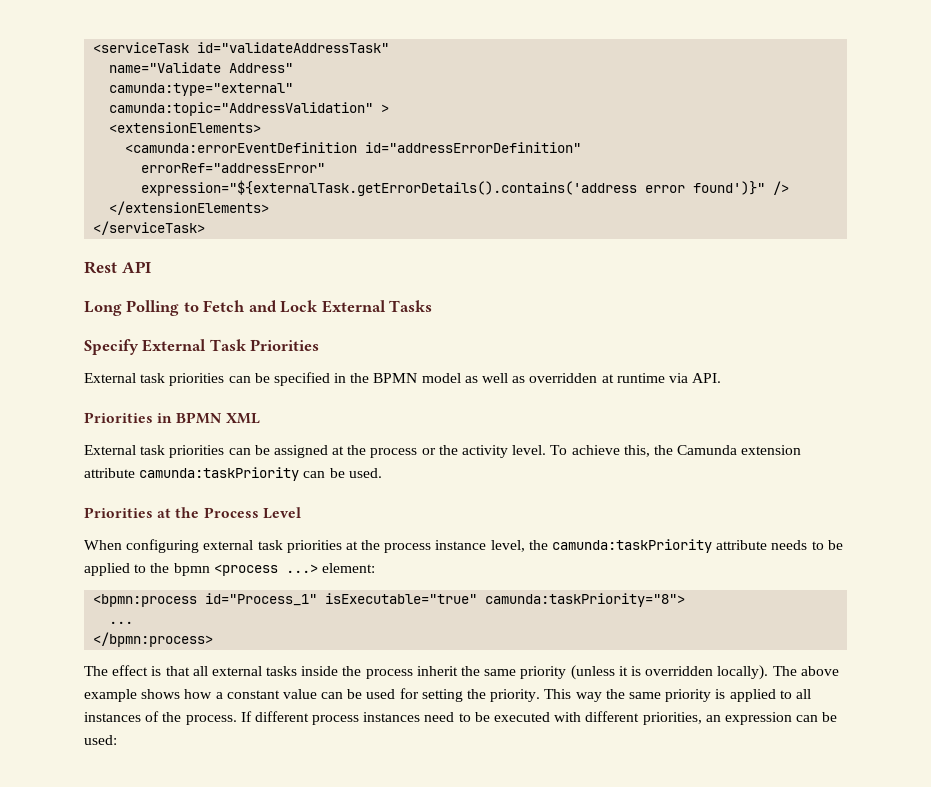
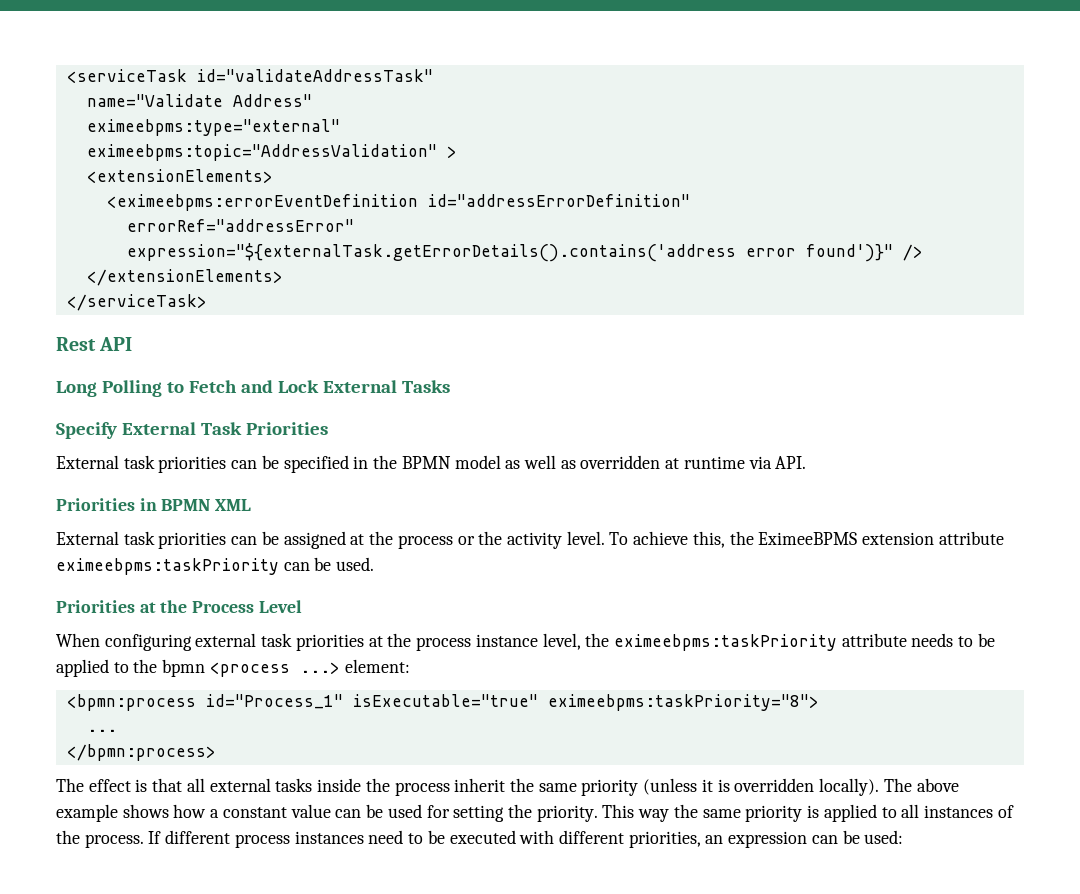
[109,83,294,96] [109,102,374,116] camunda:type="external" // camunda:topic="AddressValidation" -> [86,119,340,136] [86,144,437,161] eximeebpms:type="external" // eximeebpms:topic="AddressValidation"
[125,142,358,153] <camunda:errorEventDefinition -> [106,194,418,211] <eximeebpms:errorEventDefinition
[677,445,738,455] Camunda -> [758,532,858,545] EximeeBPMS
[139,467,300,481] camunda:taskPriority -> [56,558,279,575] eximeebpms:taskPriority
[552,539,713,553] camunda:taskPriority -> [613,634,837,651] eximeebpms:taskPriority
[485,593,686,607] camunda:taskPriority="8"> -> [547,694,819,711] eximeebpms:taskPriority="8">

